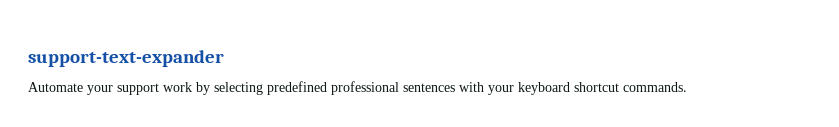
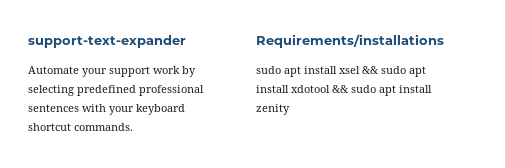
(687, 87) none -> [256,34,444,48] [256,66,426,77] [256,85,432,96] [256,104,290,115] // Requirements/installations // sudo apt install xsel && sudo apt install xdotool && sudo apt install zenity

